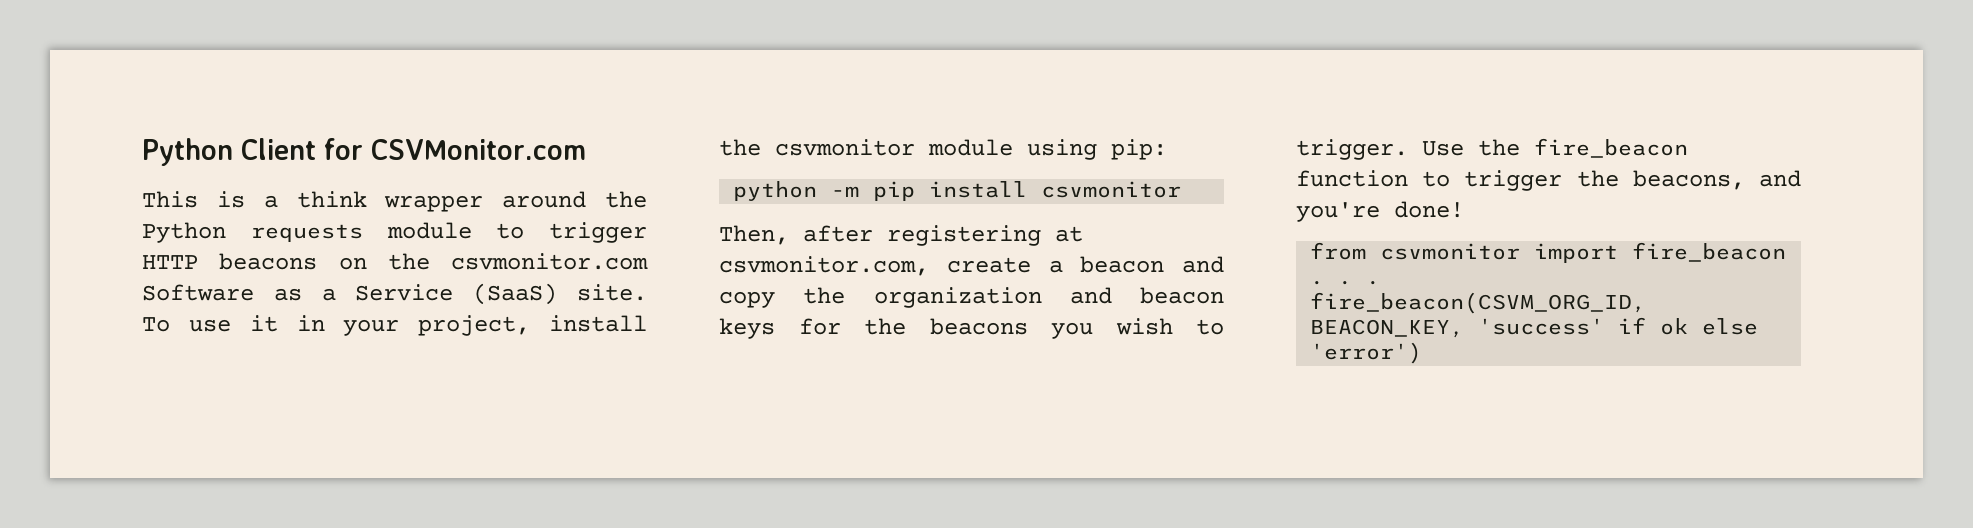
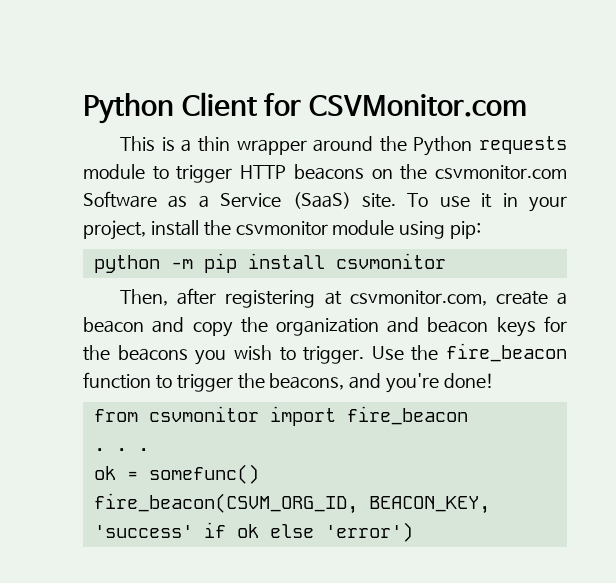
[296,191,367,208] think -> [197,136,230,152] thin
(1381, 282) none -> [93,464,259,484] // ok = somefunc()

